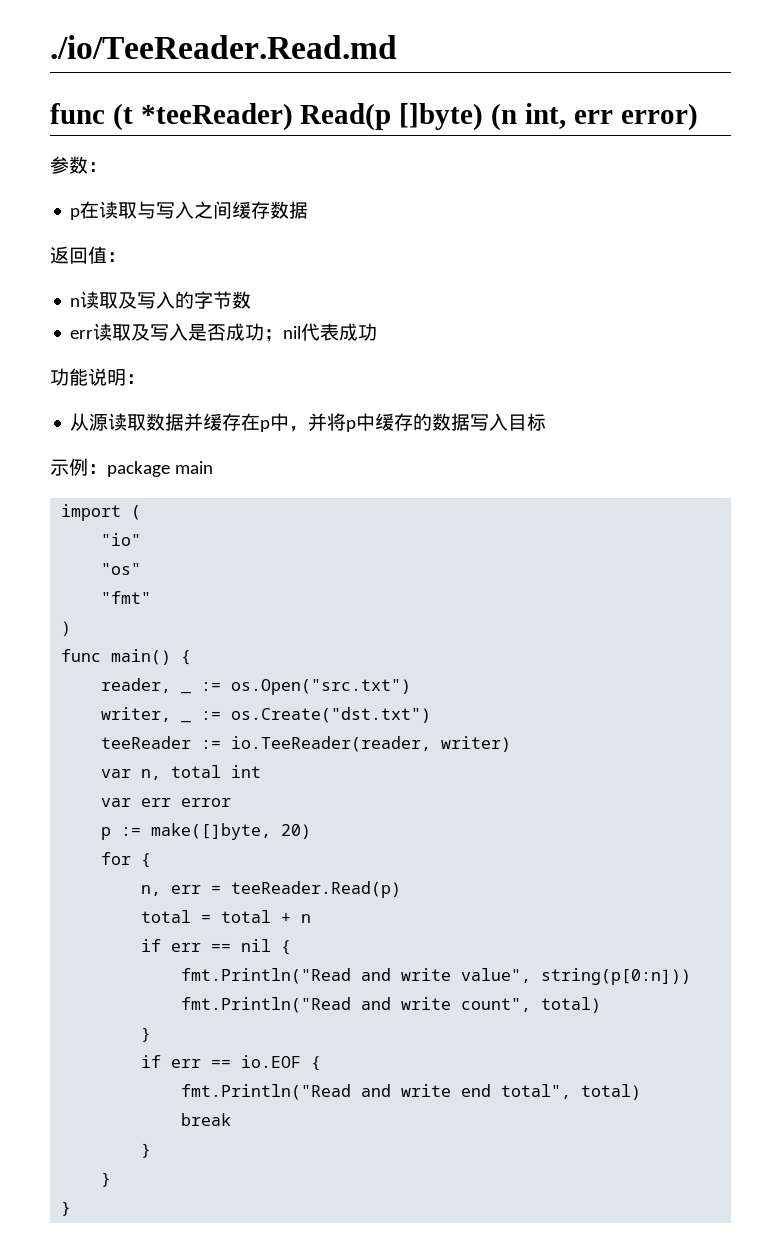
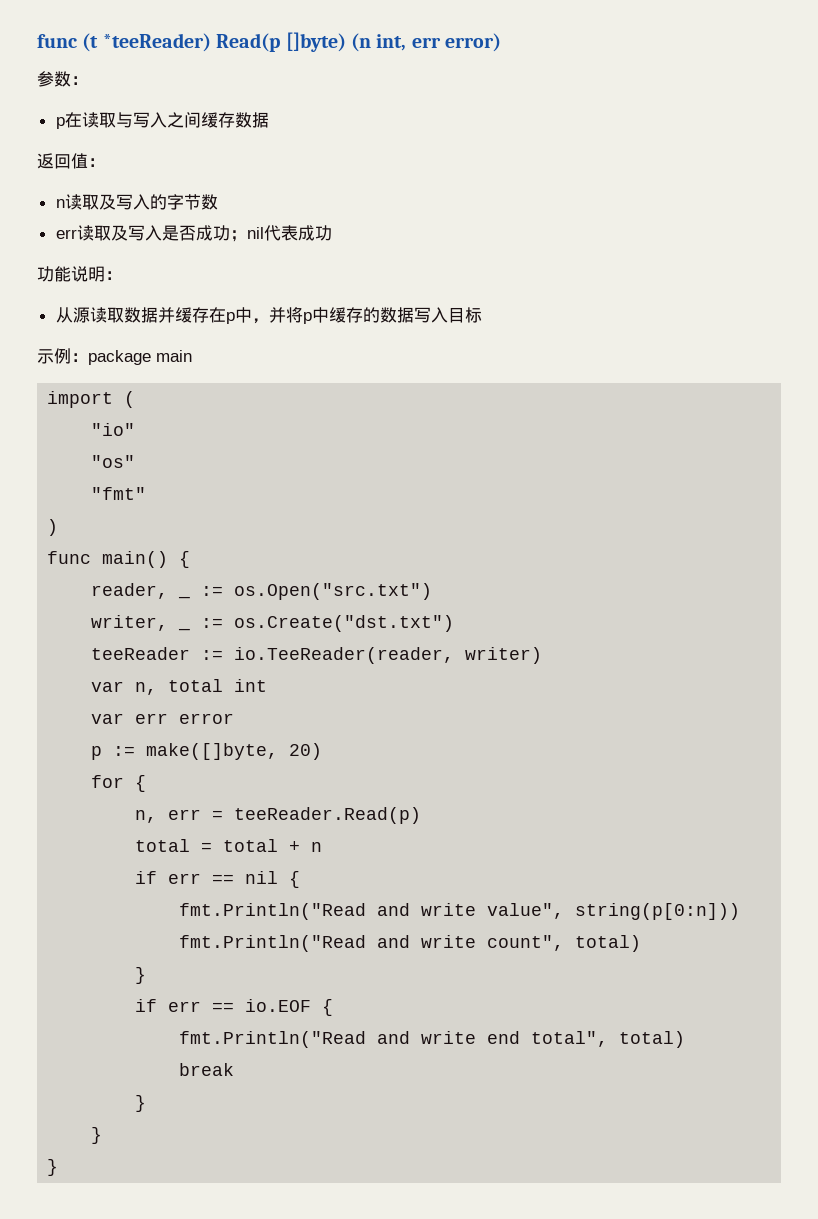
[50,35,397,59] ./io/TeeReader.Read.md // -> (37, 41) none

